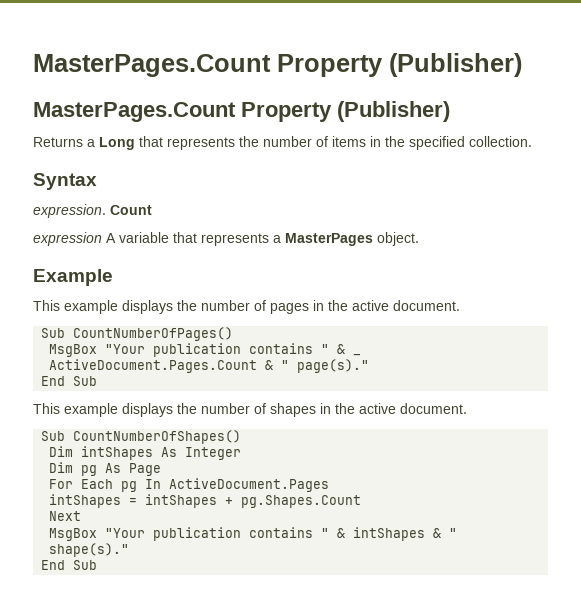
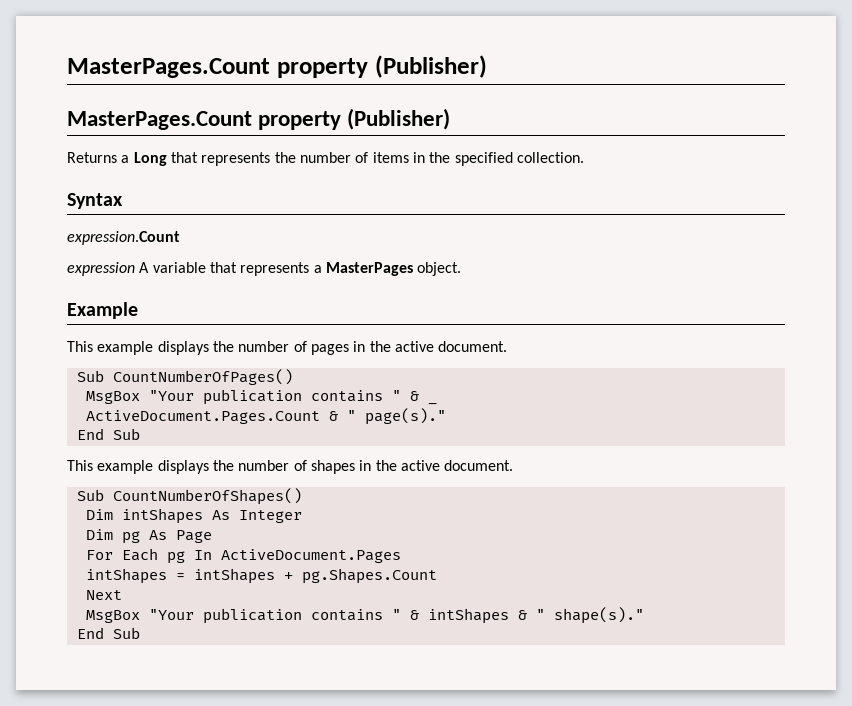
[33,54,383,77] MasterPages.Count Property -> [67,58,368,78] MasterPages.Count property
[241,102,332,122] Property -> [258,111,342,130] property
[33,204,152,218] expression. Count -> [67,231,180,245] expression.Count

